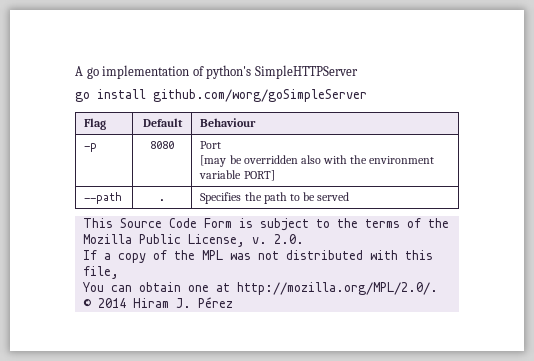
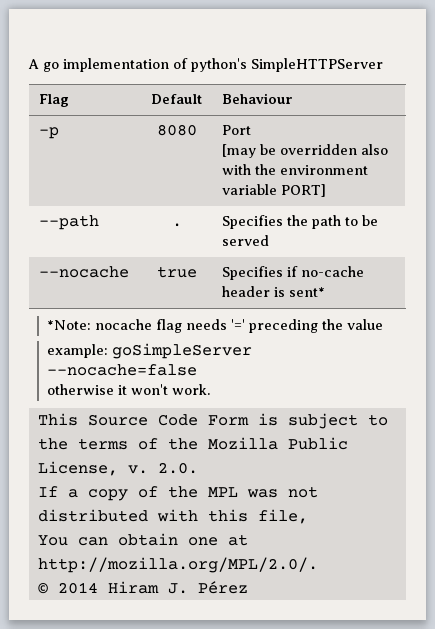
[75,89,367,102] // go install github.com/worg/goSimpleServer -> (383, 65) none
(349, 196) none -> [39,266,130,278] [156,266,197,278] [222,266,365,280] [222,286,326,297] [47,319,384,333] [47,343,253,359] [47,364,198,376] [47,384,211,395] // --nocache | true | Specifies if no-cache header is sent* // *Note: nocache flag needs '=' preceding the value // example: goSimpleServer --nocache=false // otherwise it won't work.

